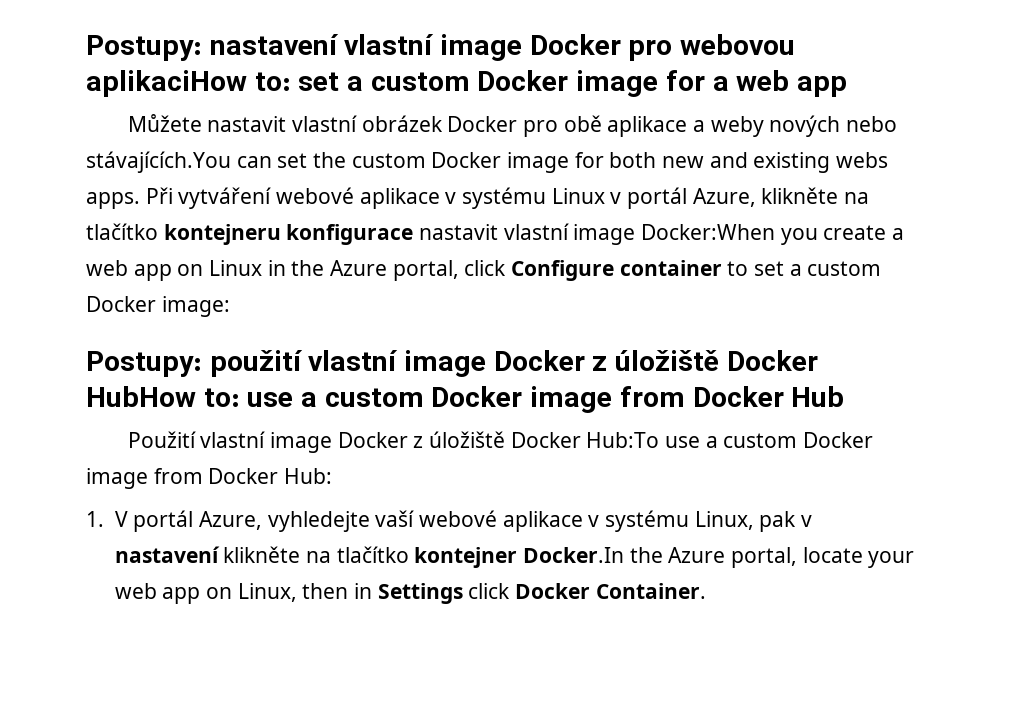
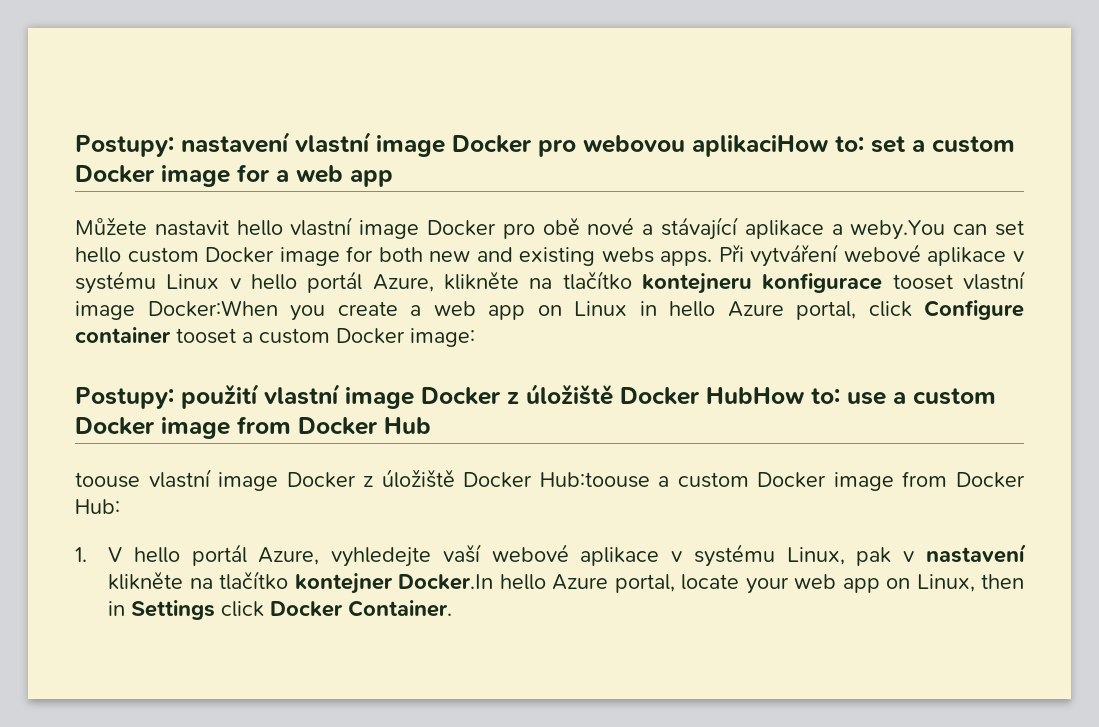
[291,115,897,137] [86,151,231,173] vlastní obrázek Docker pro obě aplikace a weby nových nebo stávajících.You -> [236,217,946,240] hello vlastní image Docker pro obě nové a stávající aplikace a weby.You
[313,152,347,168] the -> [75,247,121,263] hello
(622, 198) none -> [251,274,297,290] hello
[419,224,499,240] nastavit -> [892,274,953,290] tooset
[291,260,325,276] the -> [669,301,715,317] hello
[727,261,785,276] to set -> [176,328,236,344] tooset
[127,431,700,453] Použití vlastní image Docker z úložiště Docker Hub:To use -> [75,469,650,491] toouse vlastní image Docker z úložiště Docker Hub:toouse
(128, 519) none -> [133,547,180,563] hello
[629,547,663,563] the -> [499,574,546,590] hello

